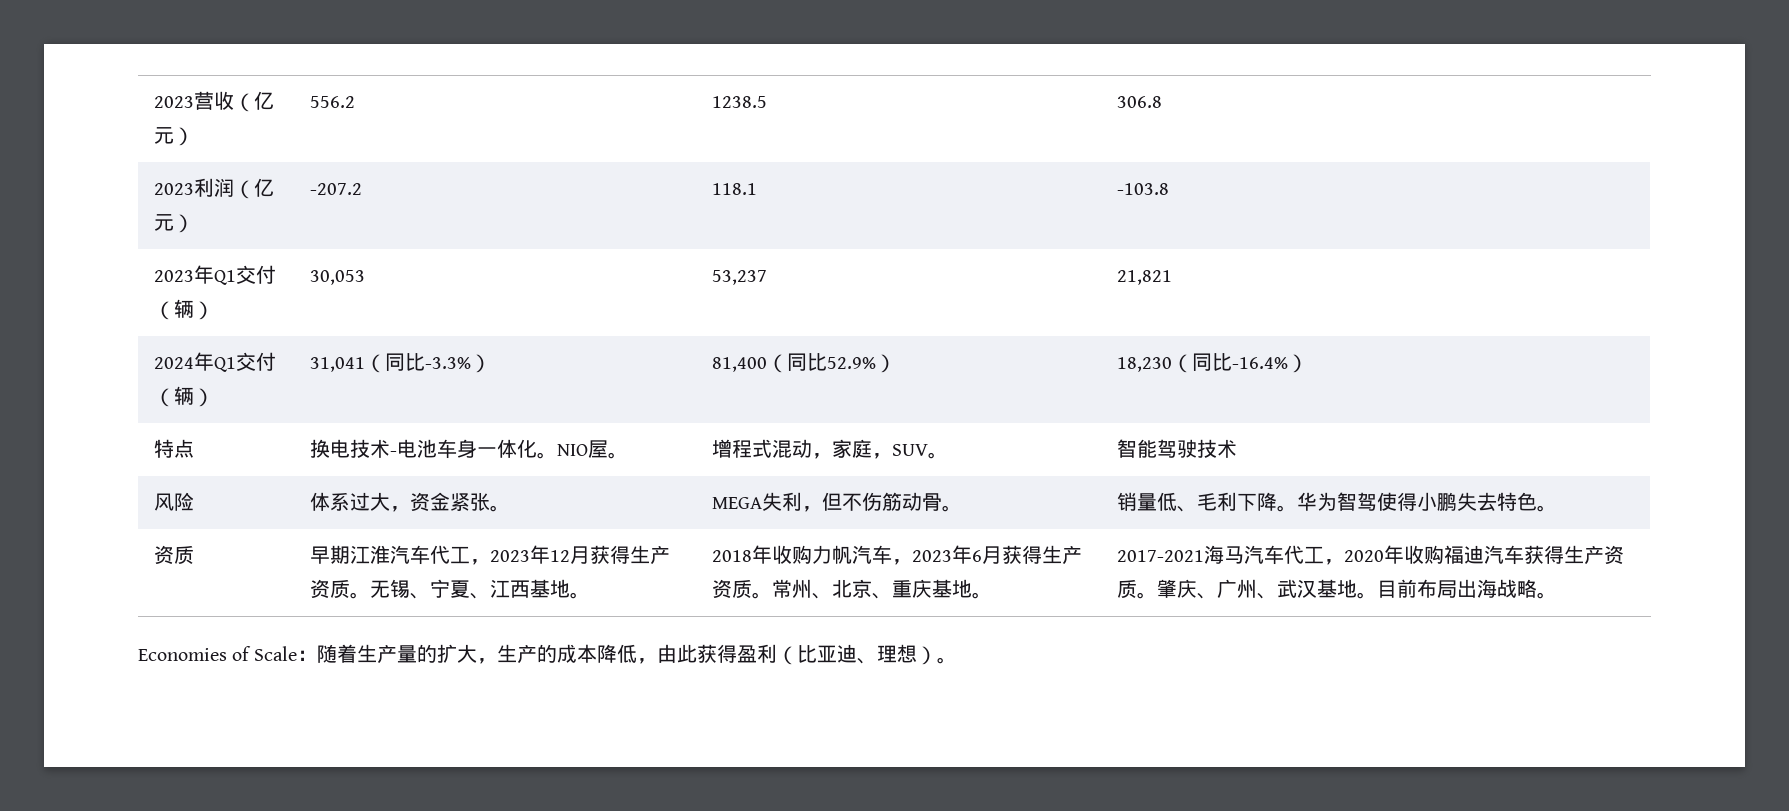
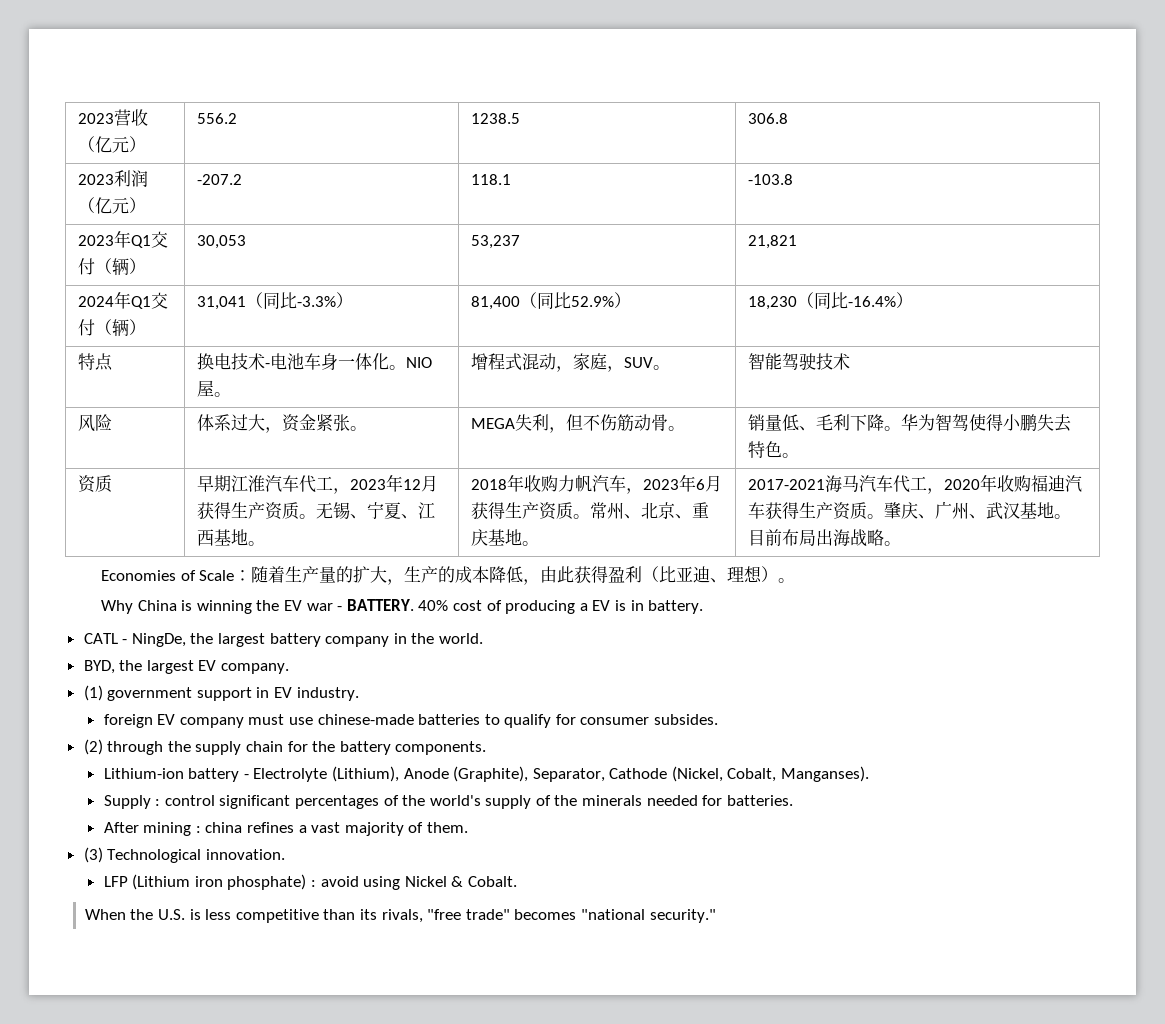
(957, 660) none -> [101,599,704,614] [83,633,484,647] [83,660,290,674] [83,685,359,701] [103,714,719,728] [83,739,487,755] [103,766,870,782] [103,795,793,809] [103,822,468,836] [83,847,285,863] [103,874,517,890] [84,909,716,923] // Why China is winning the EV war - BATTERY. 40% cost of producing a EV is in battery. // CATL - NingDe, the largest battery company in the world. // BYD, the largest EV company. // (1) government support in EV industry. // foreign EV company must use chinese-made batteries to qualify for consumer subsides. // (2) through the supply chain for the battery components. // Lithium-ion battery - Electrolyte (Lithium), Anode (Graphite), Separator, Cathode (Nickel, Cobalt, Manganses). // Supply : control significant percentages of the world's supply of the minerals needed for batteries. // After mining : china refines a vast majority of them. // (3) Technological innovation. // LFP (Lithium iron phosphate) : avoid using Nickel & Cobalt. // When the U.S. is less competitive than its rivals, "free trade" becomes "national security."

